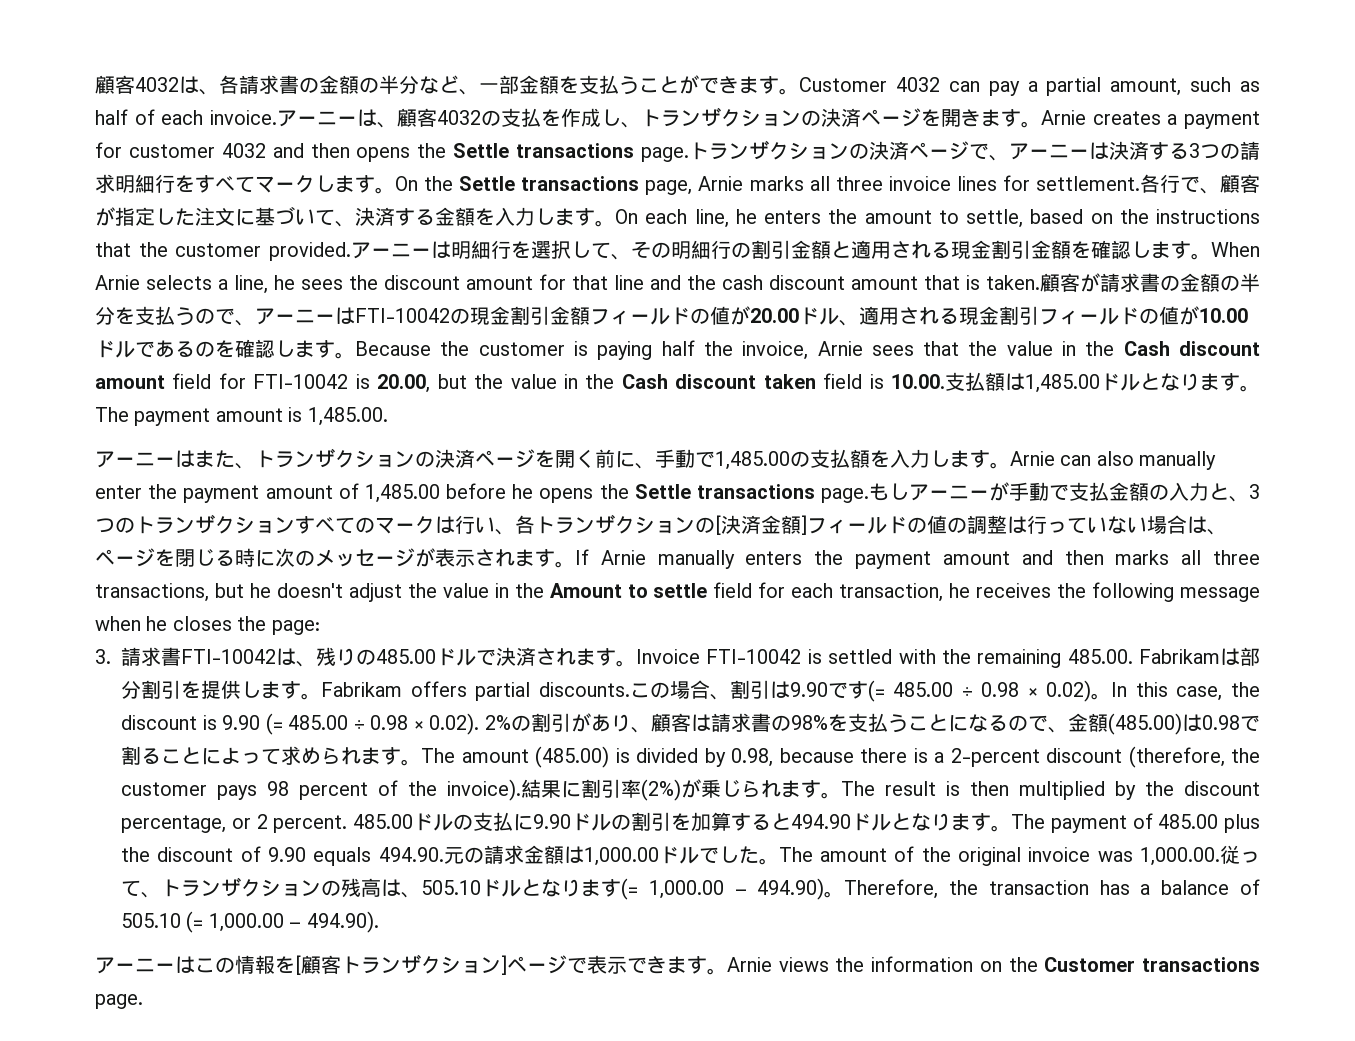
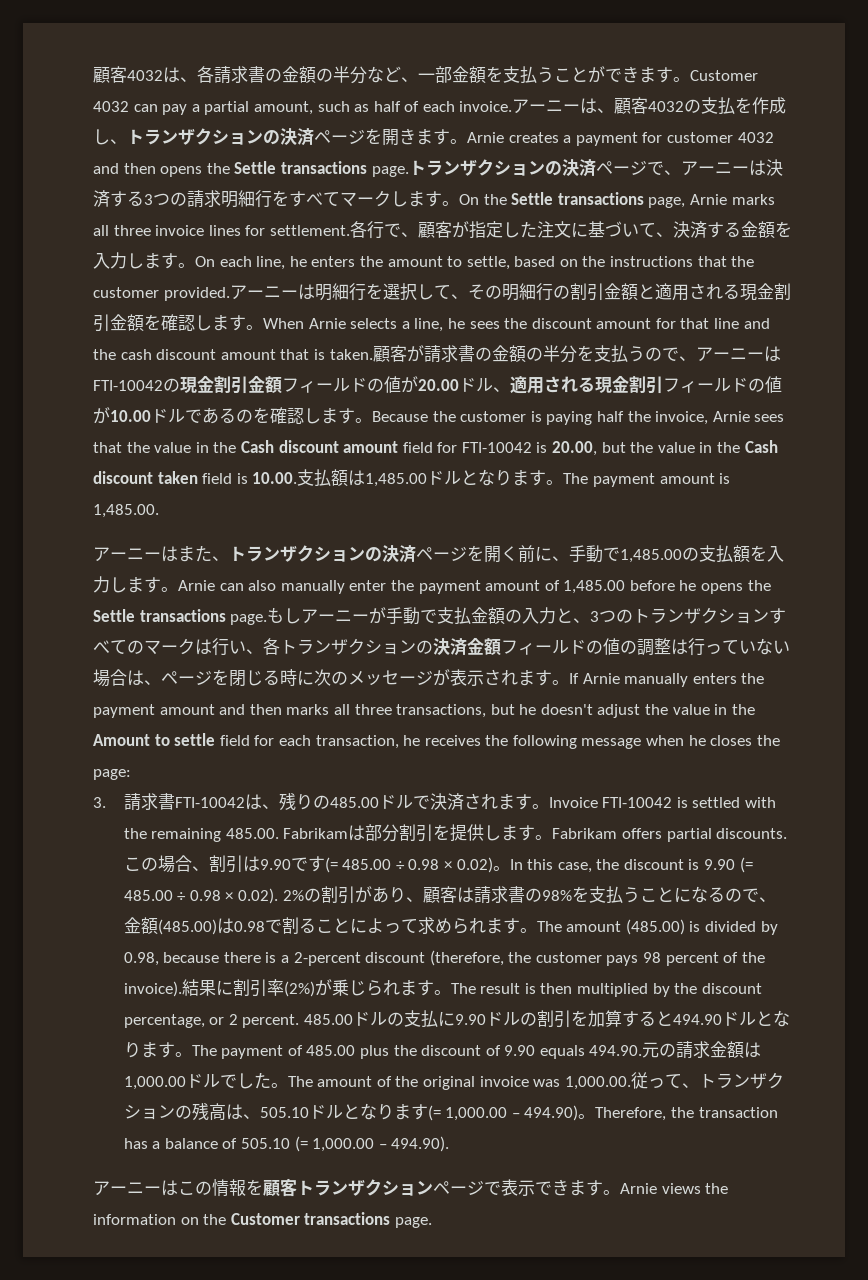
[715,515,721,535] [ -> (433, 647) none
[801,515,807,535] ] -> (501, 647) none
[295,955,301,975] [ -> (263, 1187) none
[501,955,507,975] ] -> (433, 1188) none

